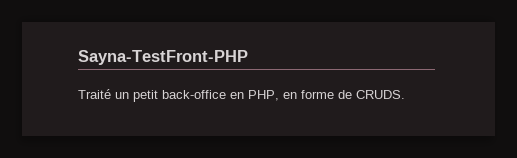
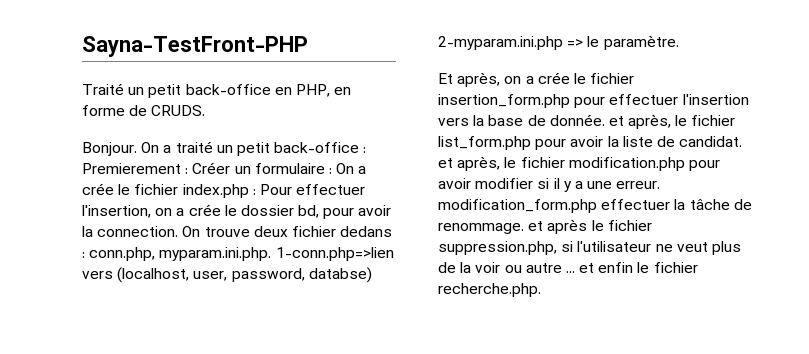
(405, 94) none -> [82,141,367,156] [82,162,367,174] [82,183,366,198] [82,204,392,219] [82,226,393,237] [82,247,394,261] [82,267,372,283] [438,35,679,50] [438,72,635,87] [438,94,749,108] [438,114,736,129] [438,136,743,150] [438,156,720,171] [438,178,661,192] [438,199,752,213] [438,219,652,234] [438,241,741,255] [438,262,698,273] [438,283,541,297] // Bonjour. On a traité un petit back-office : Premierement : Créer un formulaire : On a crée le fichier index.php : Pour effectuer l'insertion, on a crée le dossier bd, pour avoir la connection. On trouve deux fichier dedans : conn.php, myparam.ini.php. 1-conn.php=>lien vers (localhost, user, password, databse) 2-myparam.ini.php => le paramètre. // Et après, on a crée le fichier insertion_form.php pour effectuer l'insertion vers la base de donnée. et après, le fichier list_form.php pour avoir la liste de candidat. et après, le fichier modification.php pour avoir modifier si il y a une erreur. modification_form.php effectuer la tâche de renommage. et après le fichier suppression.php, si l'utilisateur ne veut plus de la voir ou autre ... et enfin le fichier recherche.php.

